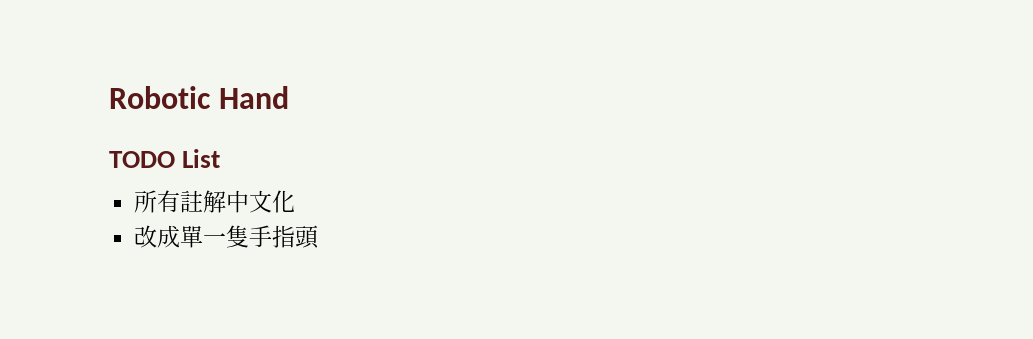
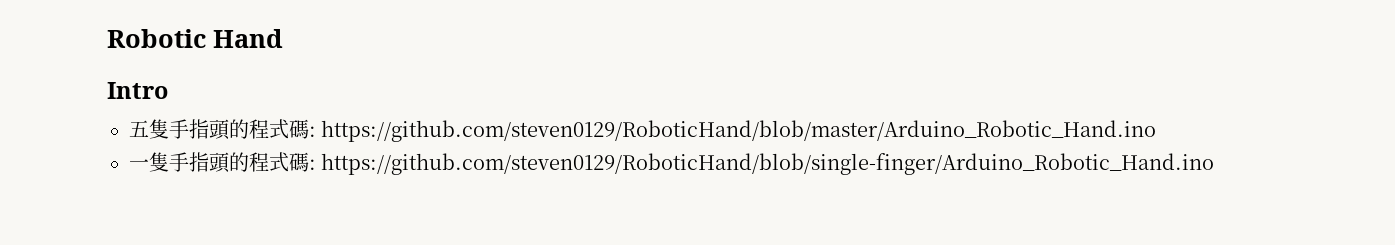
[109,149,221,168] [134,190,296,213] [134,225,320,249] TODO List // 所有註解中文化 // 改成單一隻手指頭 -> [107,82,168,99] [129,119,1157,142] [129,152,1215,175] Intro // 五隻手指頭的程式碼: https://github.com/steven0129/RoboticHand/blob/master/Arduino_Robotic_Hand.ino // 一隻手指頭的程式碼: https://github.com/steven0129/RoboticHand/blob/single-finger/Arduino_Robotic_Hand.ino

